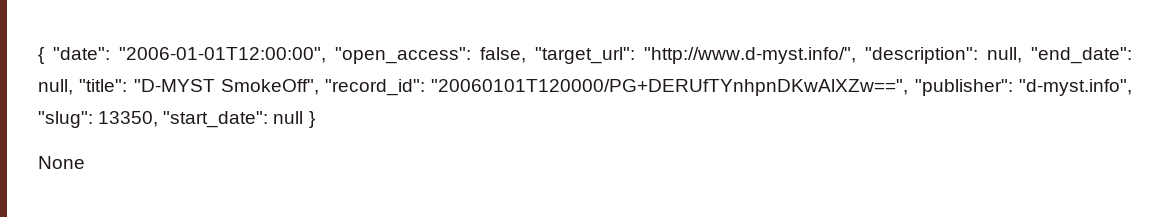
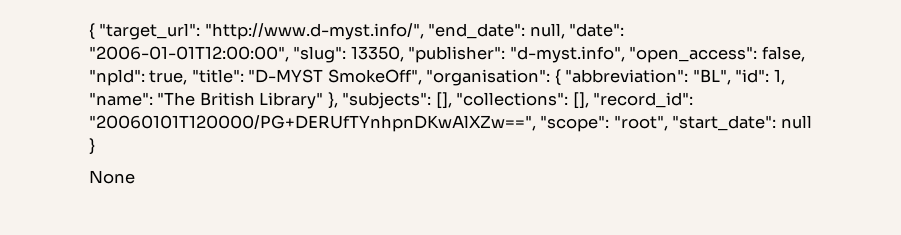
[38,47,1132,64] [38,79,1132,96] [38,111,159,128] { "date": "2006-01-01T12:00:00", "open_access": false, "target_url": "http://www.d-myst.info/", "description": null, "end_date": null, "title": "D-MYST SmokeOff", "record_id": "20060101T120000/PG+DERUfTYnhpnDKwAlXZw==", "publisher": "d-myst.info", "slug": 13350, -> [89,23,625,40] [89,46,805,63] [89,69,785,86] [89,92,694,109] [89,115,668,132] { "target_url": "http://www.d-myst.info/", "end_date": null, "date": "2006-01-01T12:00:00", "slug": 13350, "publisher": "d-myst.info", "open_access": false, "npld": true, "title": "D-MYST SmokeOff", "organisation": { "abbreviation": "BL", "id": 1, "name": "The British Library" }, "subjects": [], "collections": [], "record_id": "20060101T120000/PG+DERUfTYnhpnDKwAlXZw==", "scope": "root",

